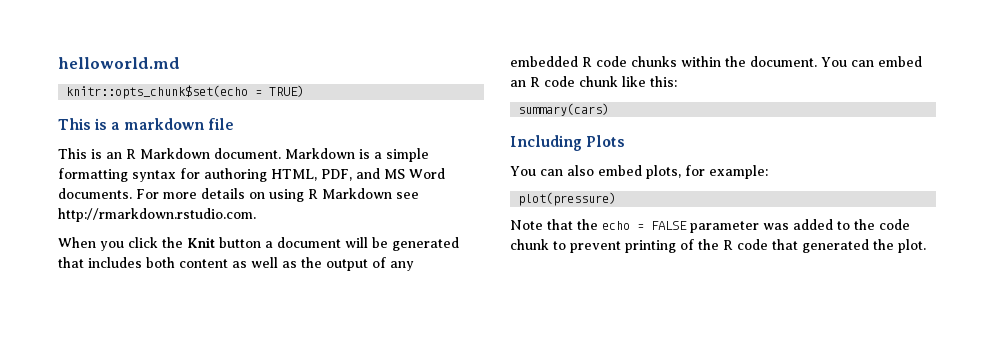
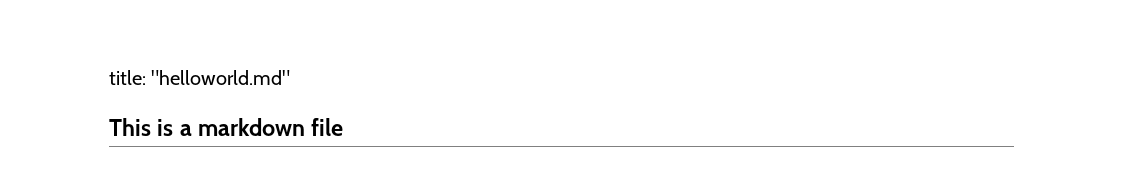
[58,57,180,69] [66,85,305,99] helloworld.md // knitr::opts_chunk$set(echo = TRUE) -> [109,70,291,85] title: "helloworld.md"
[58,148,429,162] [58,168,445,182] [58,188,419,202] [58,208,256,222] [58,237,459,251] [58,257,414,271] [510,56,922,67] [510,76,677,87] [518,103,610,116] [510,135,626,151] [510,165,768,179] [518,192,617,206] [510,219,910,233] [510,239,926,253] // This is an R Markdown document. Markdown is a simple formatting syntax for authoring HTML, PDF, and MS Word documents. For more details on using R Markdown see http://rmarkdown.rstudio.com. // When you click the Knit button a document will be generated that includes both content as well as the output of any embedded R code chunks within the document. You can embed an R code chunk like this: // summary(cars) // Including Plots // You can also embed plots, for example: // plot(pressure) // Note that the echo = FALSE parameter was added to the code chunk to prevent printing of the R code that generated the plot. -> (344, 127) none

